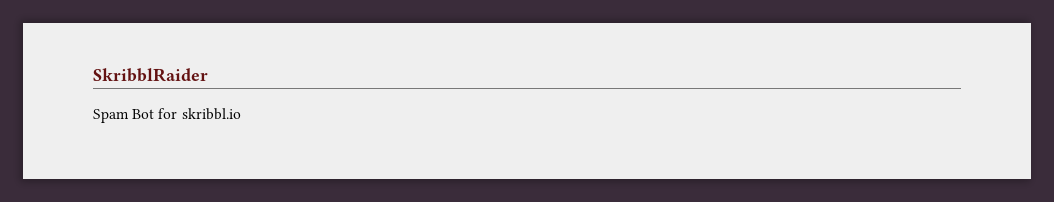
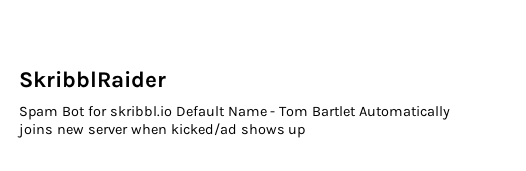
(241, 114) none -> [175,106,451,120] [17,123,306,138] Default Name - Tom Bartlet Automatically joins new server when kicked/ad shows up

